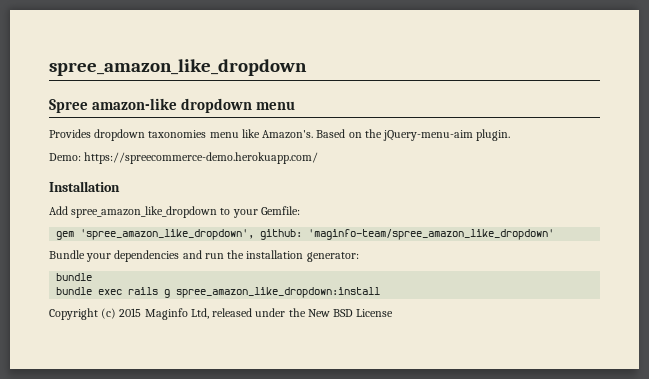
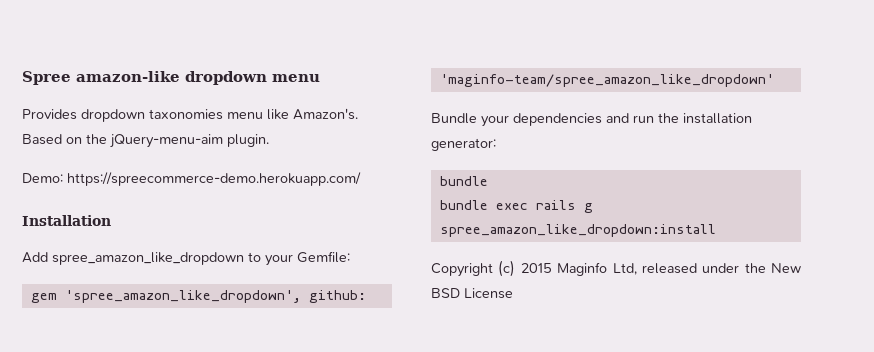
[49,59,307,76] spree_amazon_like_dropdown // -> (22, 78) none

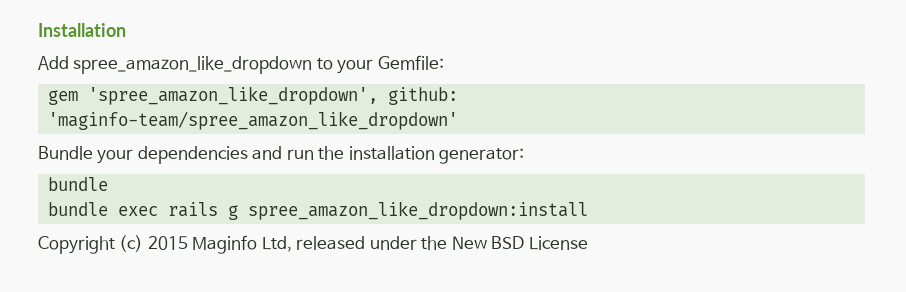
[22,71,320,85] [22,108,358,122] [22,134,269,148] [22,172,361,186] Spree amazon-like dropdown menu // Provides dropdown taxonomies menu like Amazon's. Based on the jQuery-menu-aim plugin. // Demo: https://spreecommerce-demo.herokuapp.com/ // -> (38, 30) none

